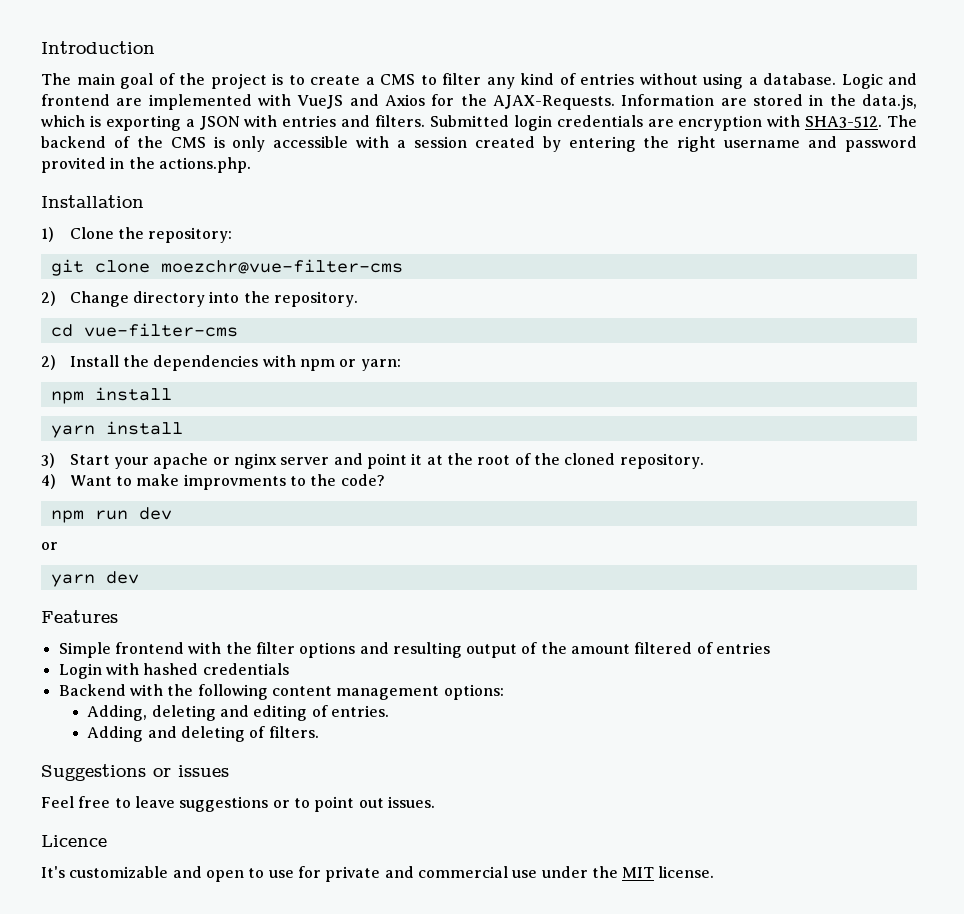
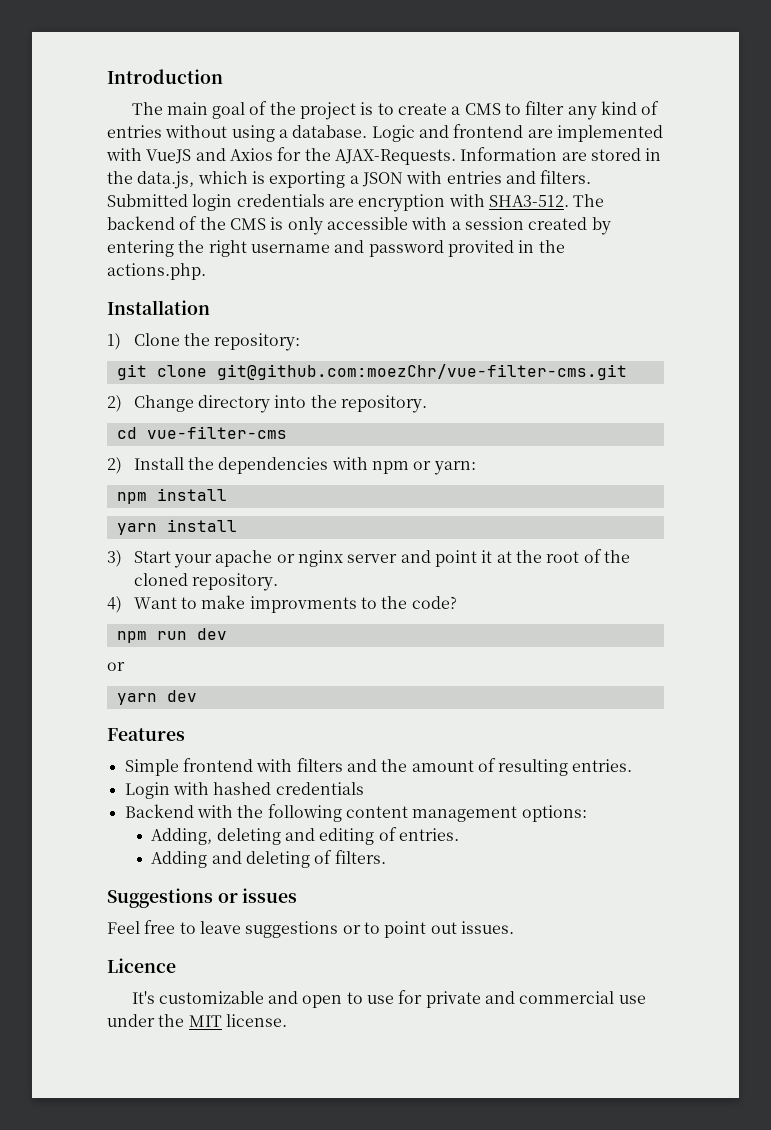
[160,259,403,274] moezchr@vue-filter-cms -> [216,364,627,380] git@github.com:moezChr/vue-filter-cms.git
[225,642,771,658] the filter options and resulting output of the amount filtered of entries -> [296,758,633,776] filters and the amount of resulting entries.

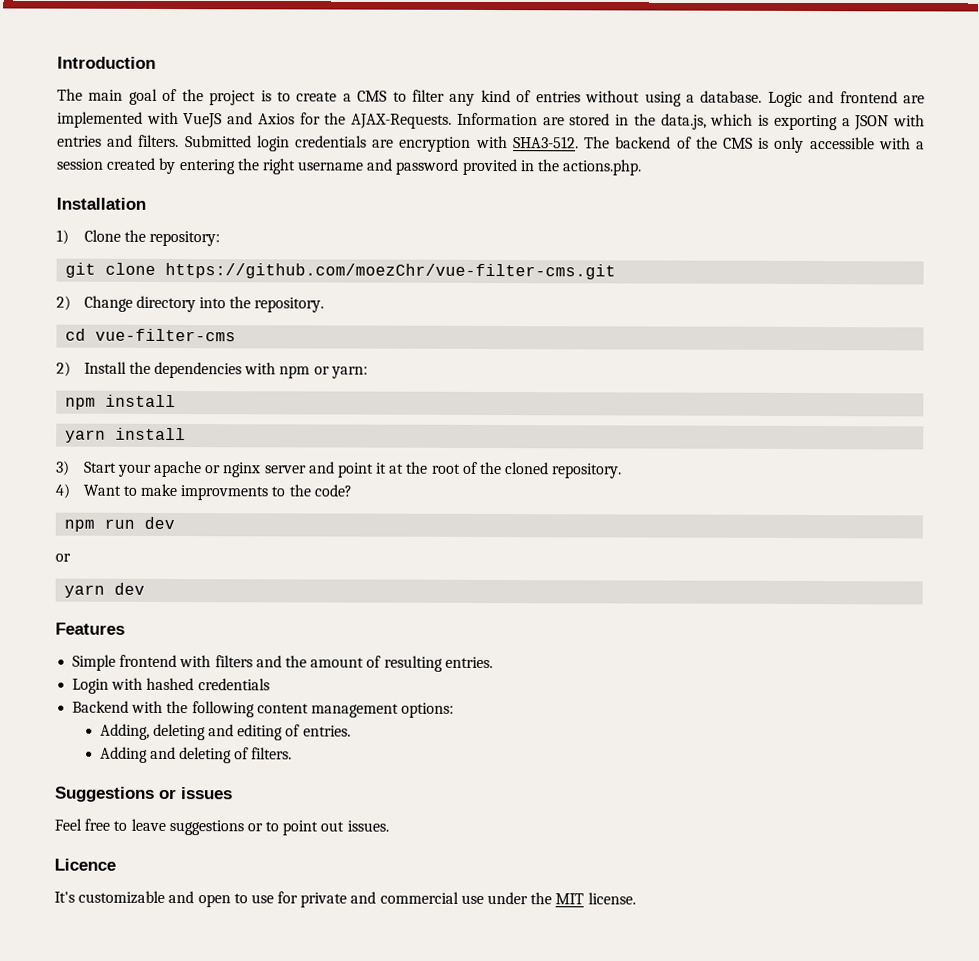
[216,364,627,380] git@github.com:moezChr/vue-filter-cms.git -> [165,262,617,280] https://github.com/moezChr/vue-filter-cms.git

